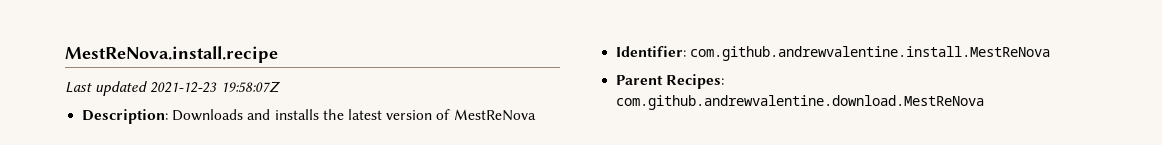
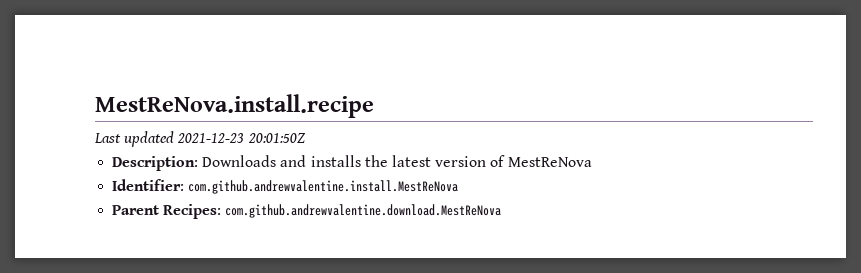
[220,81,281,93] 19:58:07Z -> [247,133,306,143] 20:01:50Z

